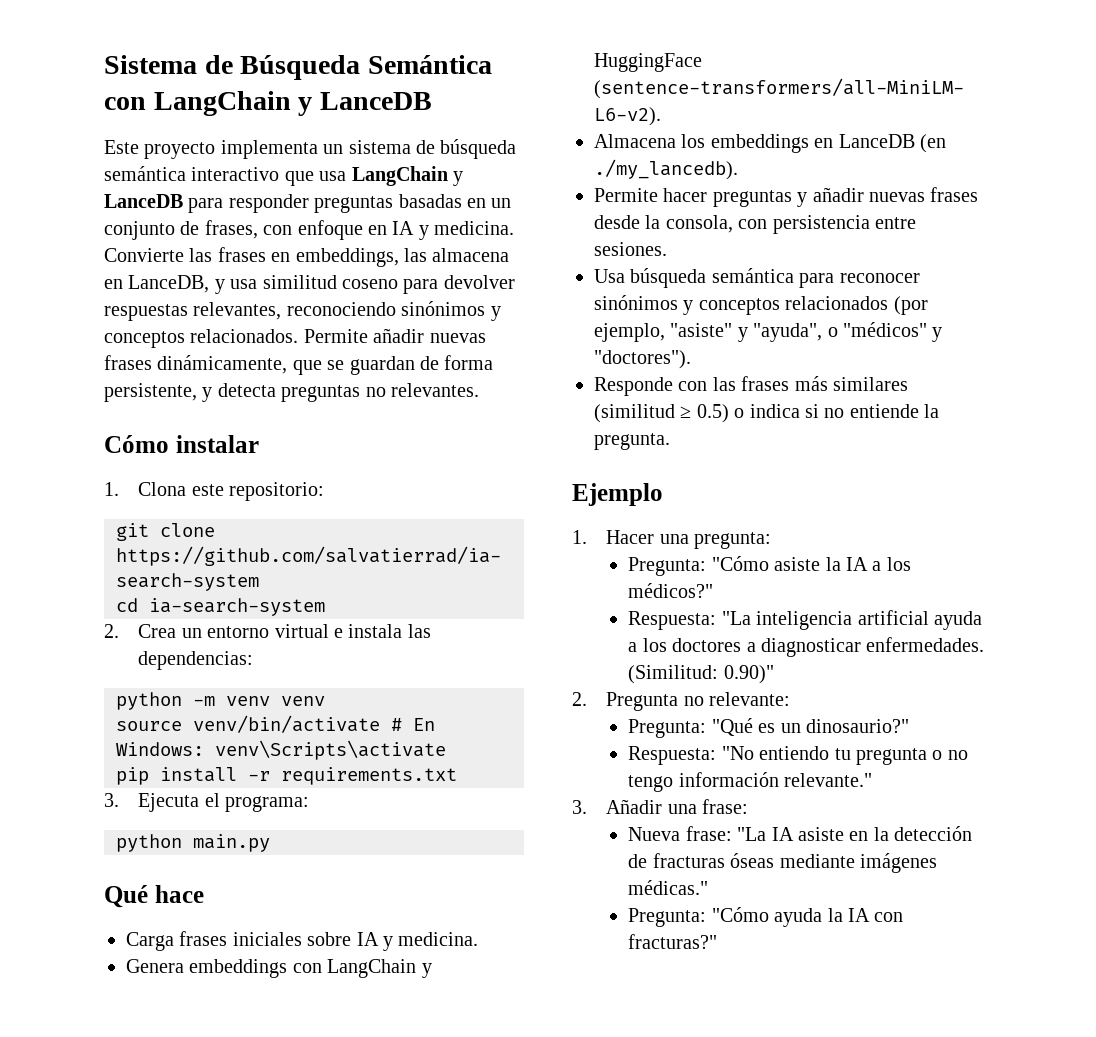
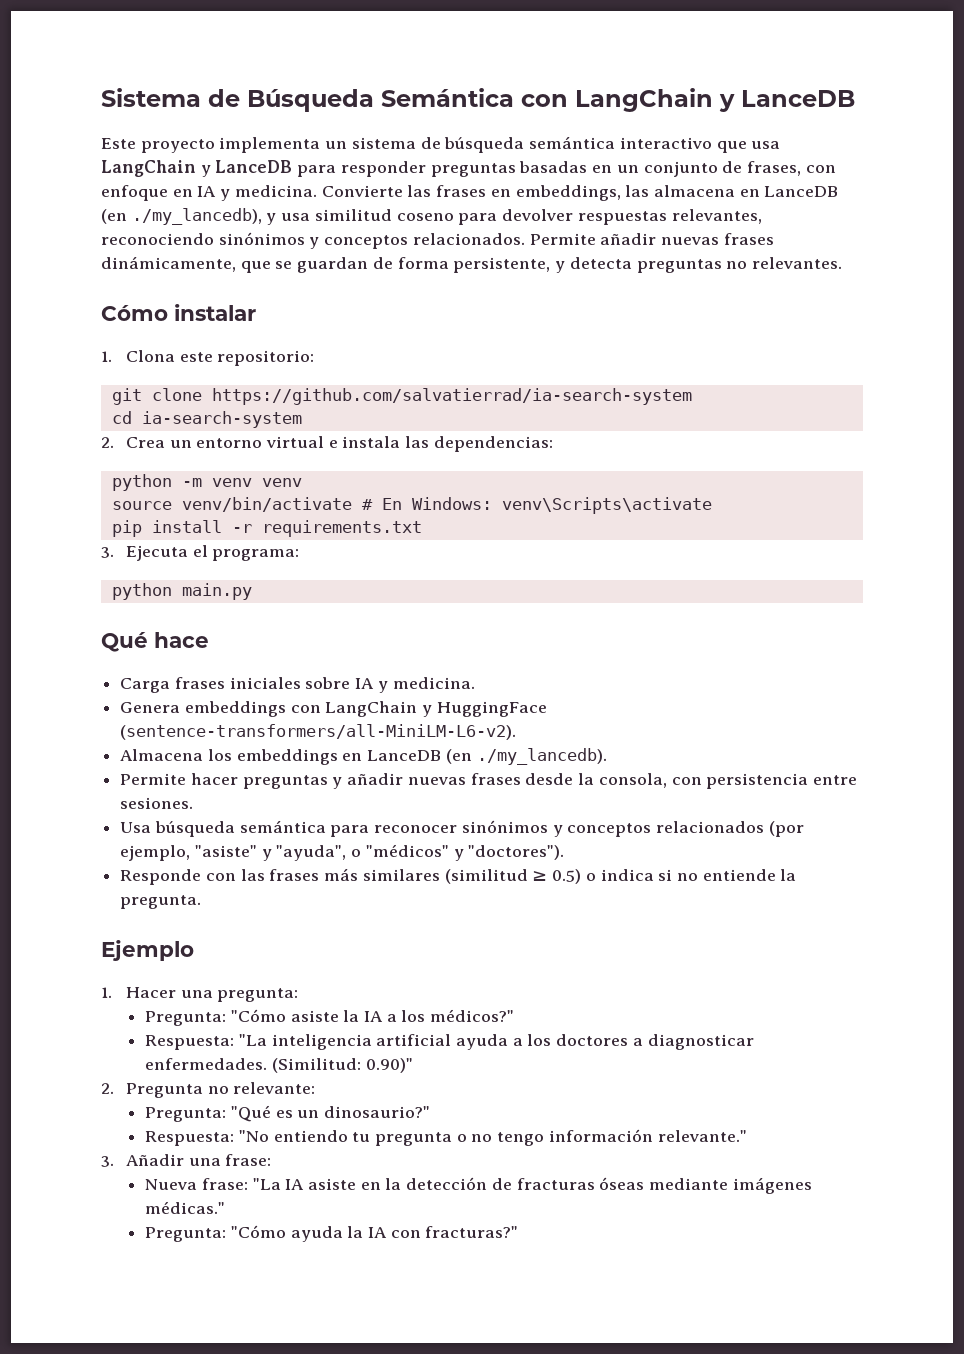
[128,275,210,293] LanceDB, -> [764,186,839,197] [101,208,262,225] LanceDB (en ./my_lancedb),

